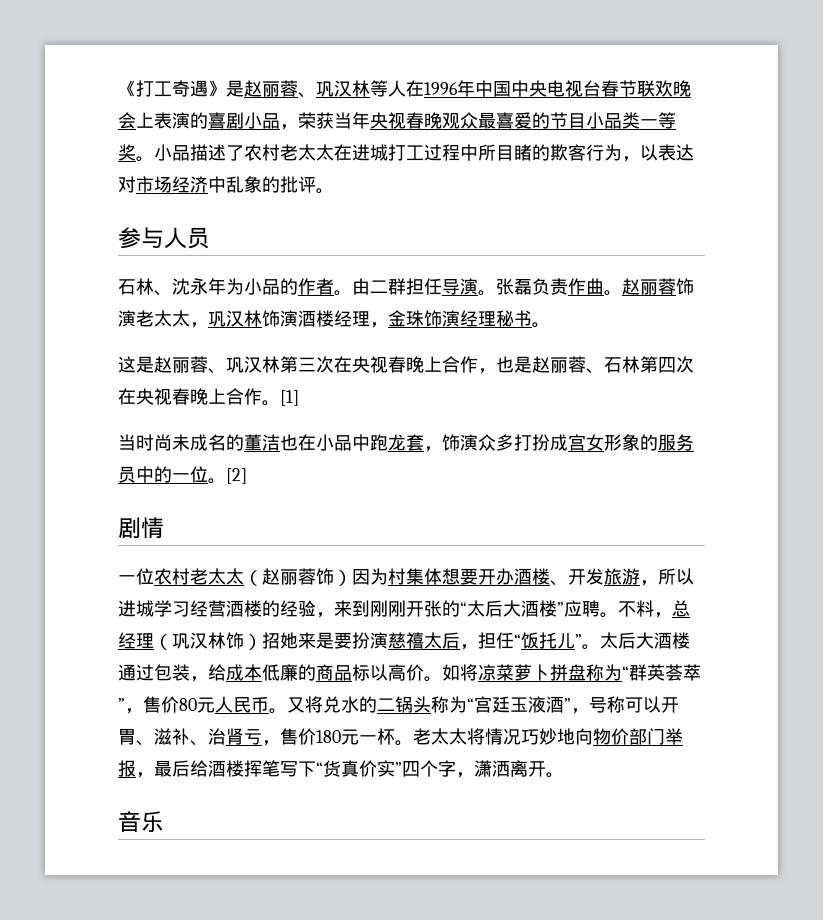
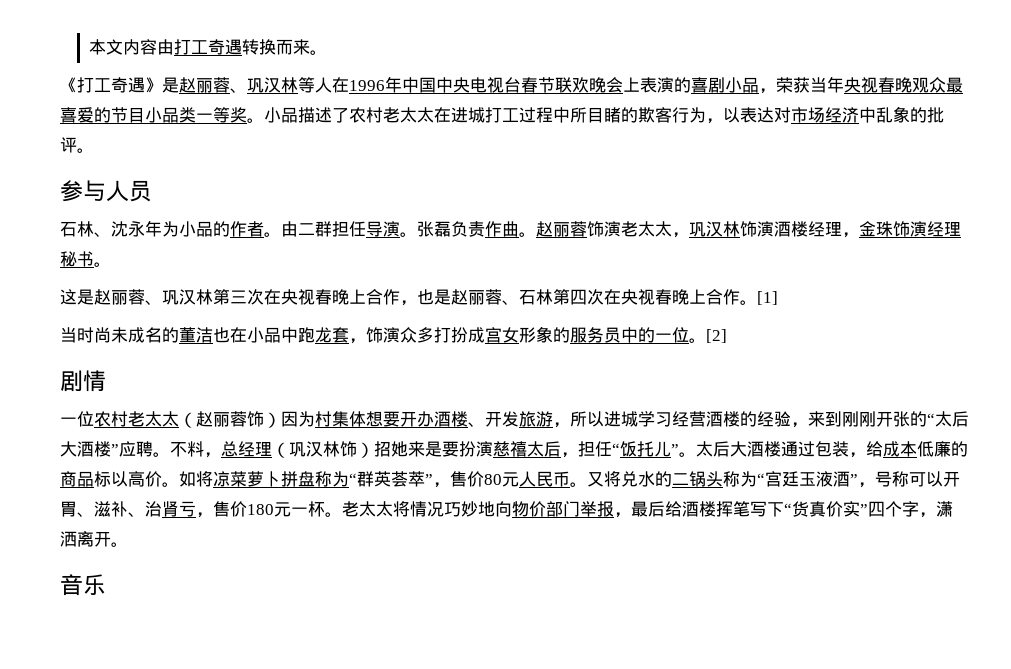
(118, 88) none -> [89,39,328,55] 本文内容由打工奇遇转换而来。 //

